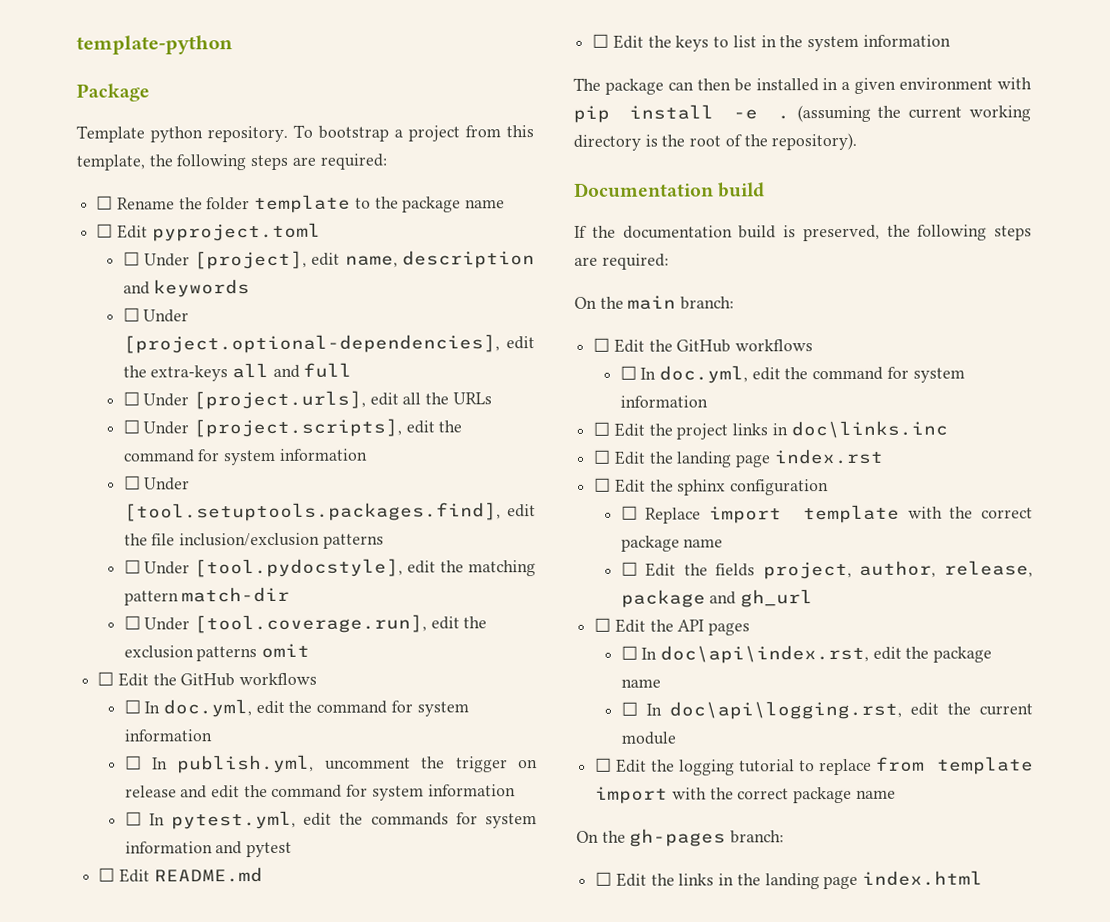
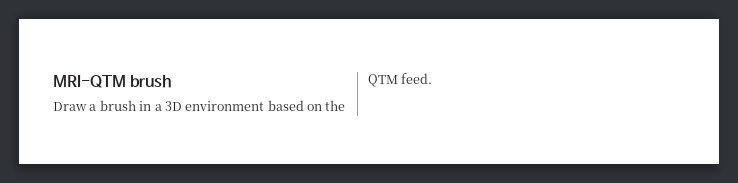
[76,35,233,55] [76,83,150,102] [76,124,534,143] [76,153,387,171] [96,194,506,214] [96,222,321,242] [122,250,535,270] [122,279,251,298] [122,307,190,323] [122,334,535,354] [122,362,353,382] [122,390,492,410] [122,418,463,438] [122,448,367,466] [123,475,191,491] [123,502,536,522] [123,532,384,549] [123,558,536,578] [123,586,291,606] [123,614,488,634] [123,643,310,662] [97,671,318,687] [123,699,469,718] [123,729,212,742] [124,754,538,774] [124,784,516,801] [124,810,537,830] [124,841,292,858] [98,867,263,883] [592,33,951,52] [573,77,1032,95] [573,104,1031,123] [573,132,858,151] [574,182,766,198] [574,224,1032,242] [574,253,669,270] [574,295,735,310] [593,337,814,353] [619,365,965,384] [619,395,708,408] [593,420,948,440] [593,448,884,468] [594,477,830,496] [620,504,1033,524] [620,535,724,552] [620,560,1033,580] [620,589,813,608] [594,617,751,636] [620,644,993,664] [620,678,661,688] [620,700,1033,720] [620,731,676,745] [595,756,1034,776] [595,786,896,804] [576,828,785,847] [595,870,984,890] template-python // Package // Template python repository. To bootstrap a project from this template, the following steps are required: // ☐ Rename the folder template to the package name // ☐ Edit pyproject.toml // ☐ Under [project], edit name, description and keywords // ☐ Under [project.optional-dependencies], edit the extra-keys all and full // ☐ Under [project.urls], edit all the URLs // ☐ Under [project.scripts], edit the command for system information // ☐ Under [tool.setuptools.packages.find], edit the file inclusion/exclusion patterns // ☐ Under [tool.pydocstyle], edit the matching pattern match-dir // ☐ Under [tool.coverage.run], edit the exclusion patterns omit // ☐ Edit the GitHub workflows // ☐ In doc.yml, edit the command for system information // ☐ In publish.yml, uncomment the trigger on release and edit the command for system information // ☐ In pytest.yml, edit the commands for system information and pytest // ☐ Edit README.md // ☐ Edit the keys to list in the system information // The package can then be installed in a given environment with pip install -e . (assuming the current working directory is the root of the repository). // Documentation build // If the documentation build is preserved, the following steps are required: // On the main branch: // ☐ Edit the GitHub workflows // ☐ In doc.yml, edit the command for system information // ☐ Edit the project links in doc\links.inc // ☐ Edit the landing page index.rst // ☐ Edit the sphinx configuration // ☐ Replace import template with the correct package name // ☐ Edit the fields project, author, release, package and gh_url // ☐ Edit the API pages // ☐ In doc\api\index.rst, edit the package name // ☐ In doc\api\logging.rst, edit the current module // ☐ Edit the logging tutorial to replace from template import with the correct package name // On the gh-pages branch: // ☐ Edit the links in the landing page index.html -> [53,75,172,88] [53,100,346,111] [368,73,433,87] MRI-QTM brush // Draw a brush in a 3D environment based on the QTM feed.

